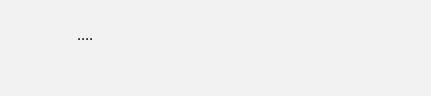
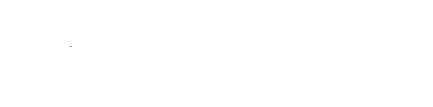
[77,38,93,40] .... -> [69,46,73,47] .

